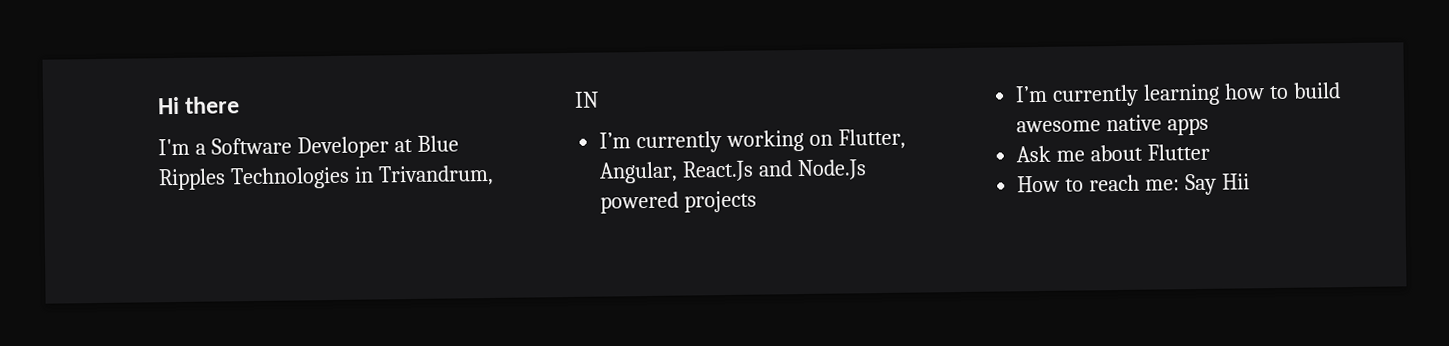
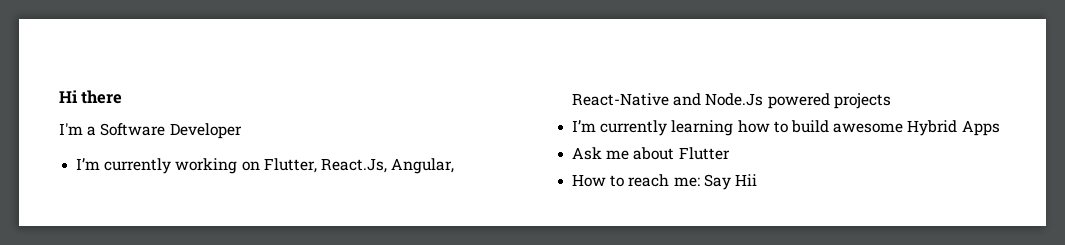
[393,135,459,153] [158,164,494,191] [574,91,599,108] at Blue Ripples Technologies in Trivandrum, IN -> (242, 131) none
[599,160,755,184] Angular, React.Js -> [320,158,455,174] [572,93,670,106] React.Js, Angular, React-Native
[1106,114,1210,136] native apps -> [907,120,1000,136] Hybrid Apps

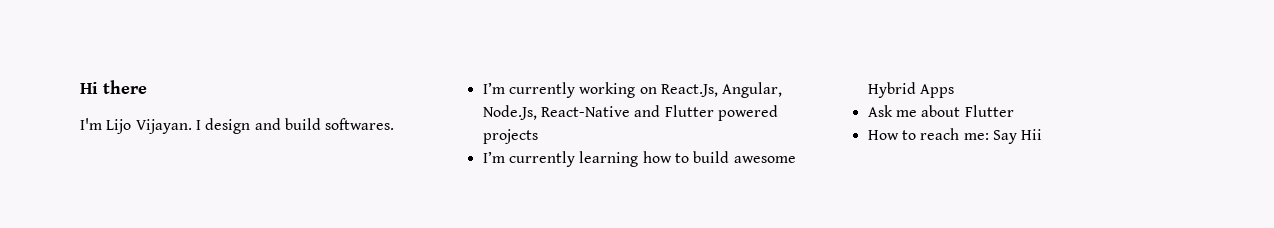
[87,123,242,139] a Software Developer -> [106,118,395,134] Lijo Vijayan. I design and build softwares.
[263,158,317,173] Flutter, -> (657, 90) none
(455, 166) none -> [482,105,537,120] Node.Js,
[705,93,764,106] Node.Js -> [664,105,714,117] Flutter

